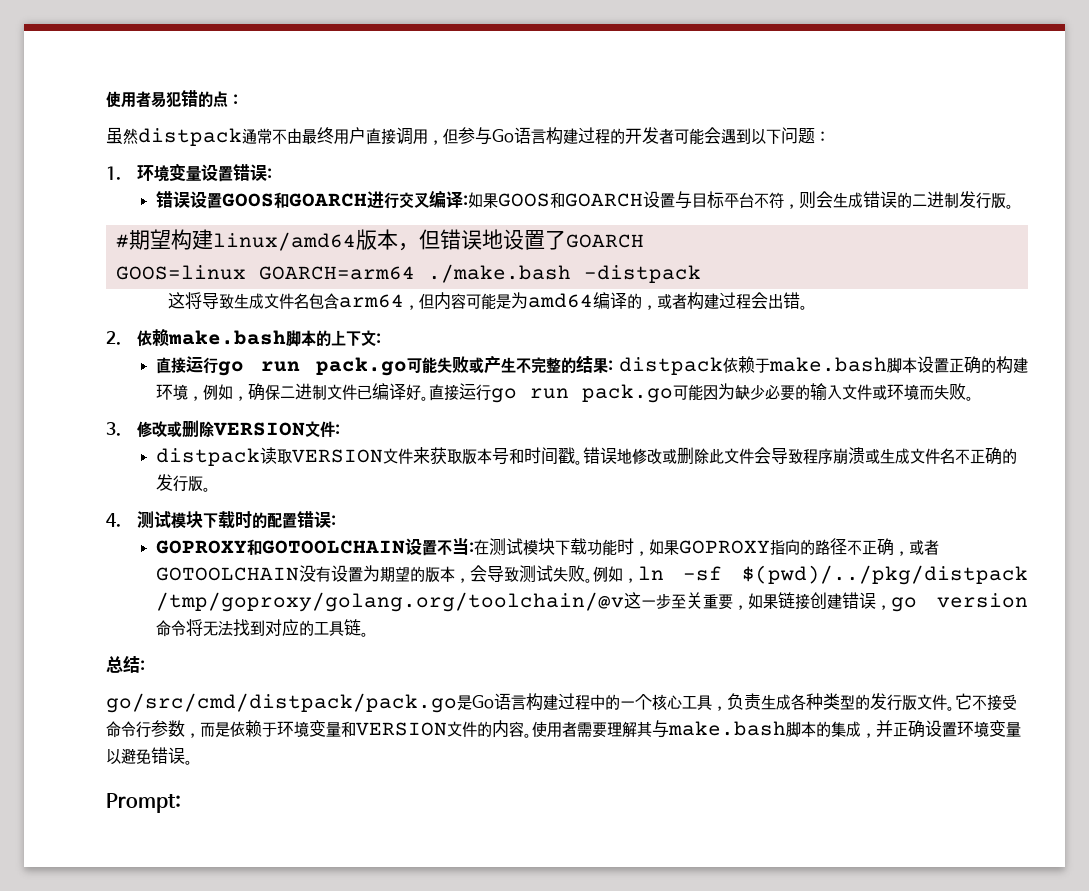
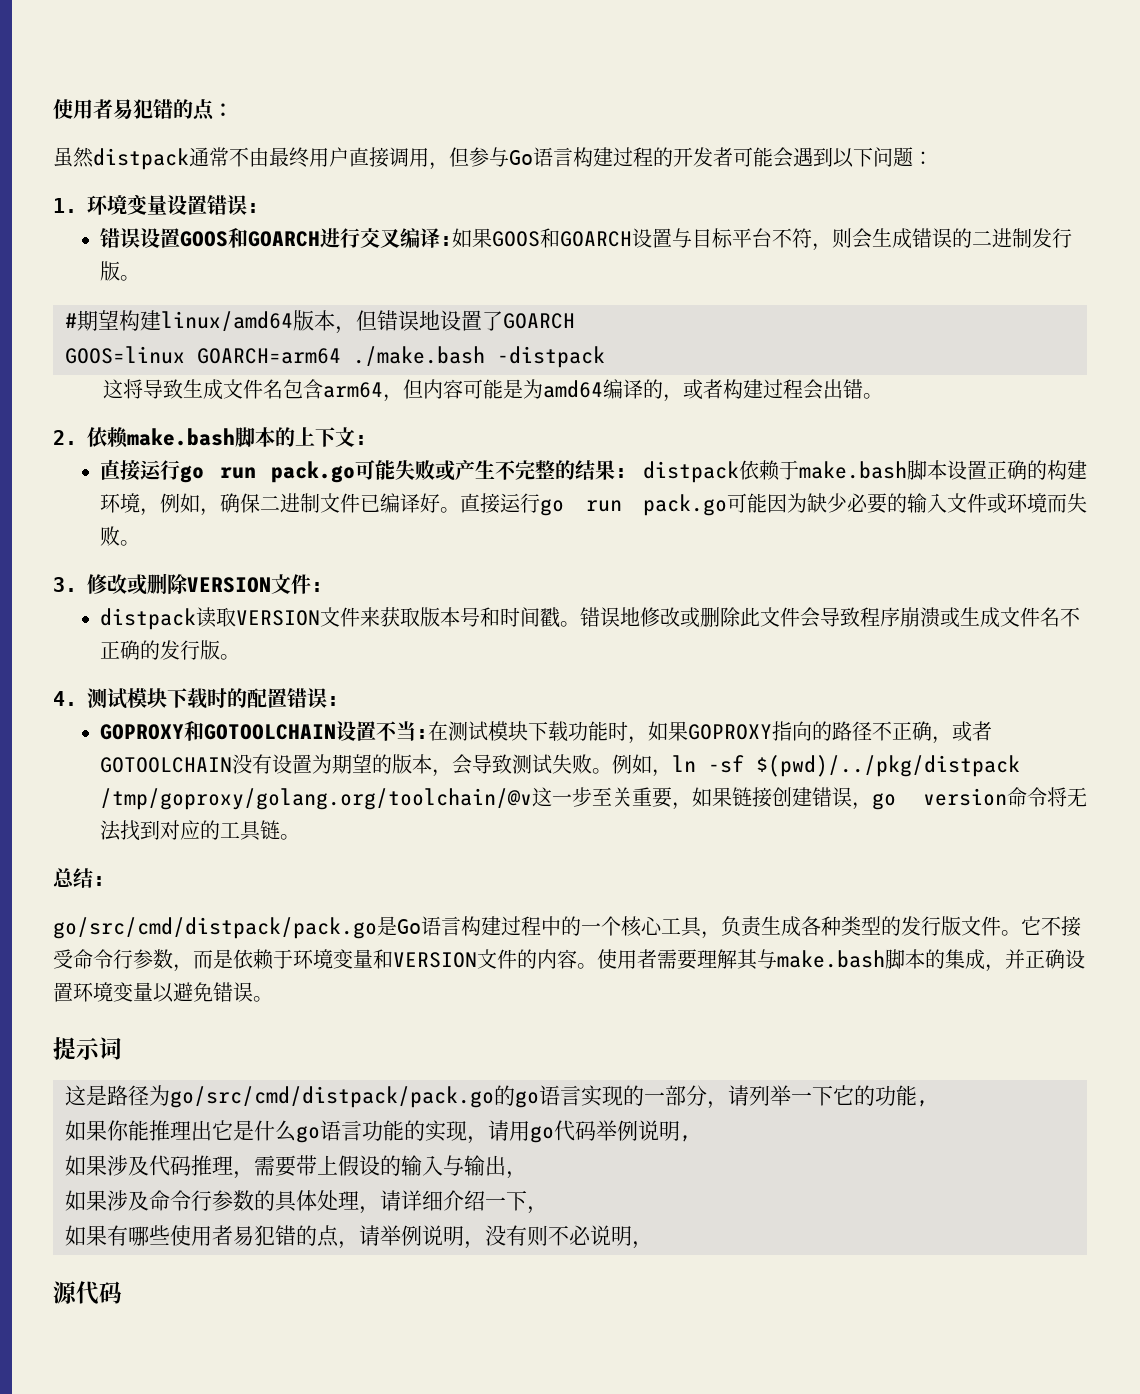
[106,793,181,813] Prompt: -> [53,1037,122,1060] [65,1085,929,1109] [65,1120,692,1144] [65,1155,527,1179] [65,1190,548,1214] [65,1225,653,1249] [53,1281,122,1305] 提示词 // 这是路径为go/src/cmd/distpack/pack.go的go语言实现的一部分，请列举一下它的功能, // 如果你能推理出它是什么go语言功能的实现，请用go代码举例说明, // 如果涉及代码推理，需要带上假设的输入与输出， // 如果涉及命令行参数的具体处理，请详细介绍一下， // 如果有哪些使用者易犯错的点，请举例说明，没有则不必说明， // 源代码

